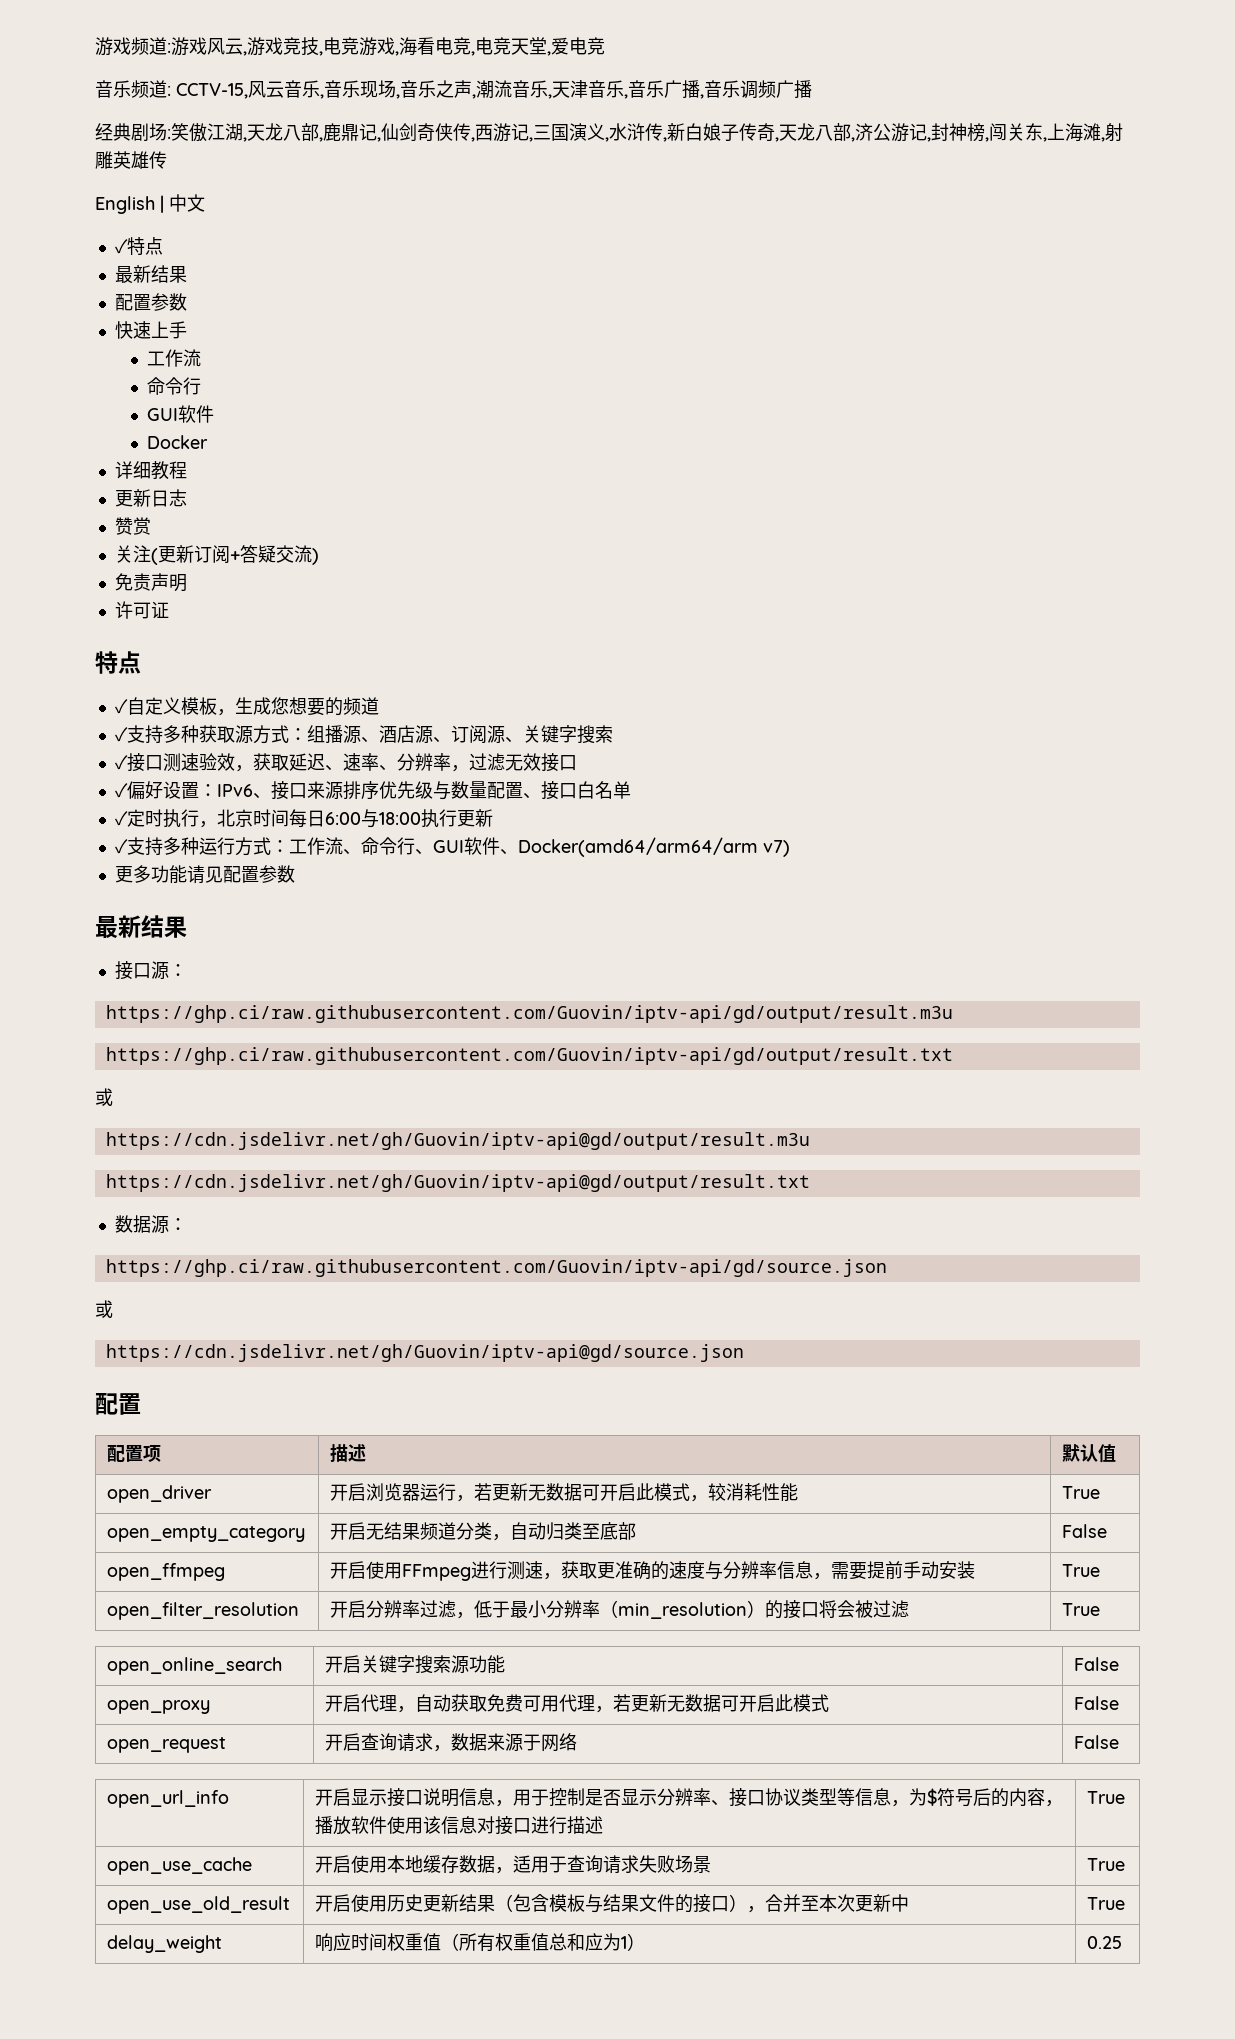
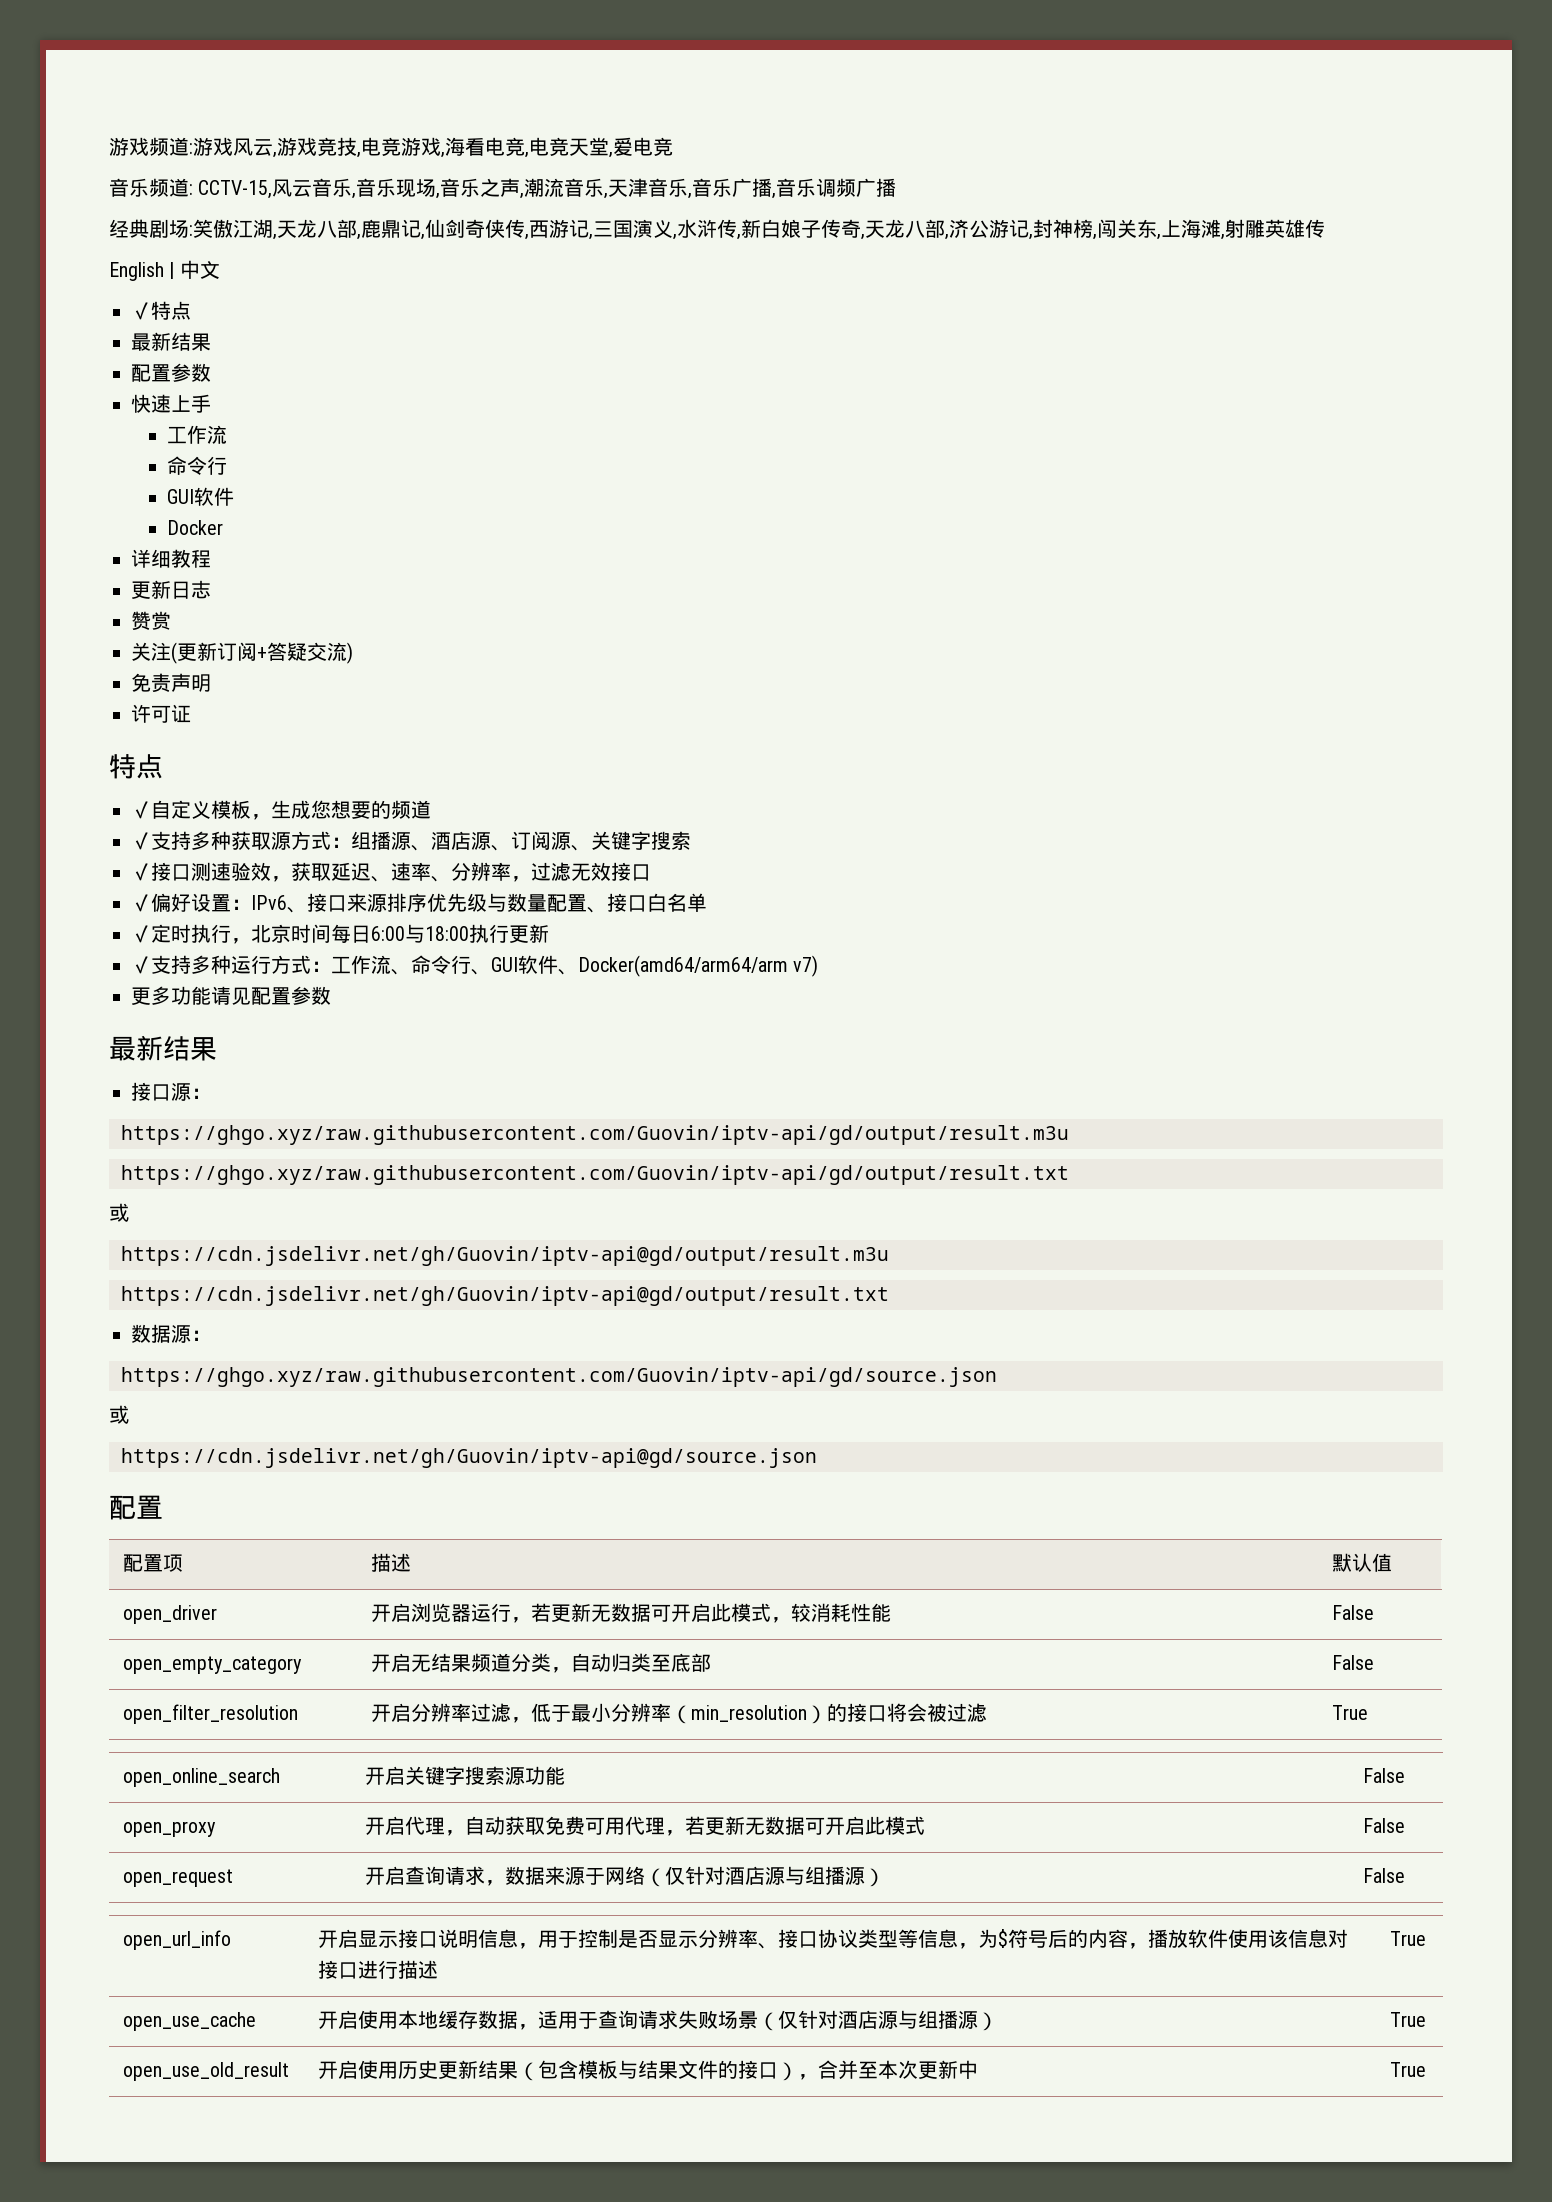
[105,1005,953,1023] [105,1047,953,1065] https://ghp.ci/raw.githubusercontent.com/Guovin/iptv-api/gd/output/result.m3u // https://ghp.ci/raw.githubusercontent.com/Guovin/iptv-api/gd/output/result.txt -> [121,1125,1069,1145] [121,1165,1069,1185] https://ghgo.xyz/raw.githubusercontent.com/Guovin/iptv-api/gd/output/result.m3u // https://ghgo.xyz/raw.githubusercontent.com/Guovin/iptv-api/gd/output/result.txt
[105,1259,887,1277] https://ghp.ci/raw.githubusercontent.com/Guovin/iptv-api/gd/source.json -> [121,1367,997,1387] https://ghgo.xyz/raw.githubusercontent.com/Guovin/iptv-api/gd/source.json
[1062,1486,1101,1499] True -> [1332,1605,1375,1620] False
[107,1563,226,1581] [330,1561,976,1581] [1062,1564,1101,1577] // open_ffmpeg | 开启使用FFmpeg进行测速，获取更准确的速度与分辨率信息，需要提前手动安装 | True -> (1375, 1662) none
(578, 1742) none -> [645,1866,886,1887] （仅针对酒店源与组播源）
(712, 1864) none -> [758,2010,999,2031] （仅针对酒店源与组播源）
[107,1935,223,1953] [315,1933,646,1952] [1087,1936,1123,1949] // delay_weight | 响应时间权重值（所有权重值总和应为1） | 0.25 -> (1427, 2069) none

